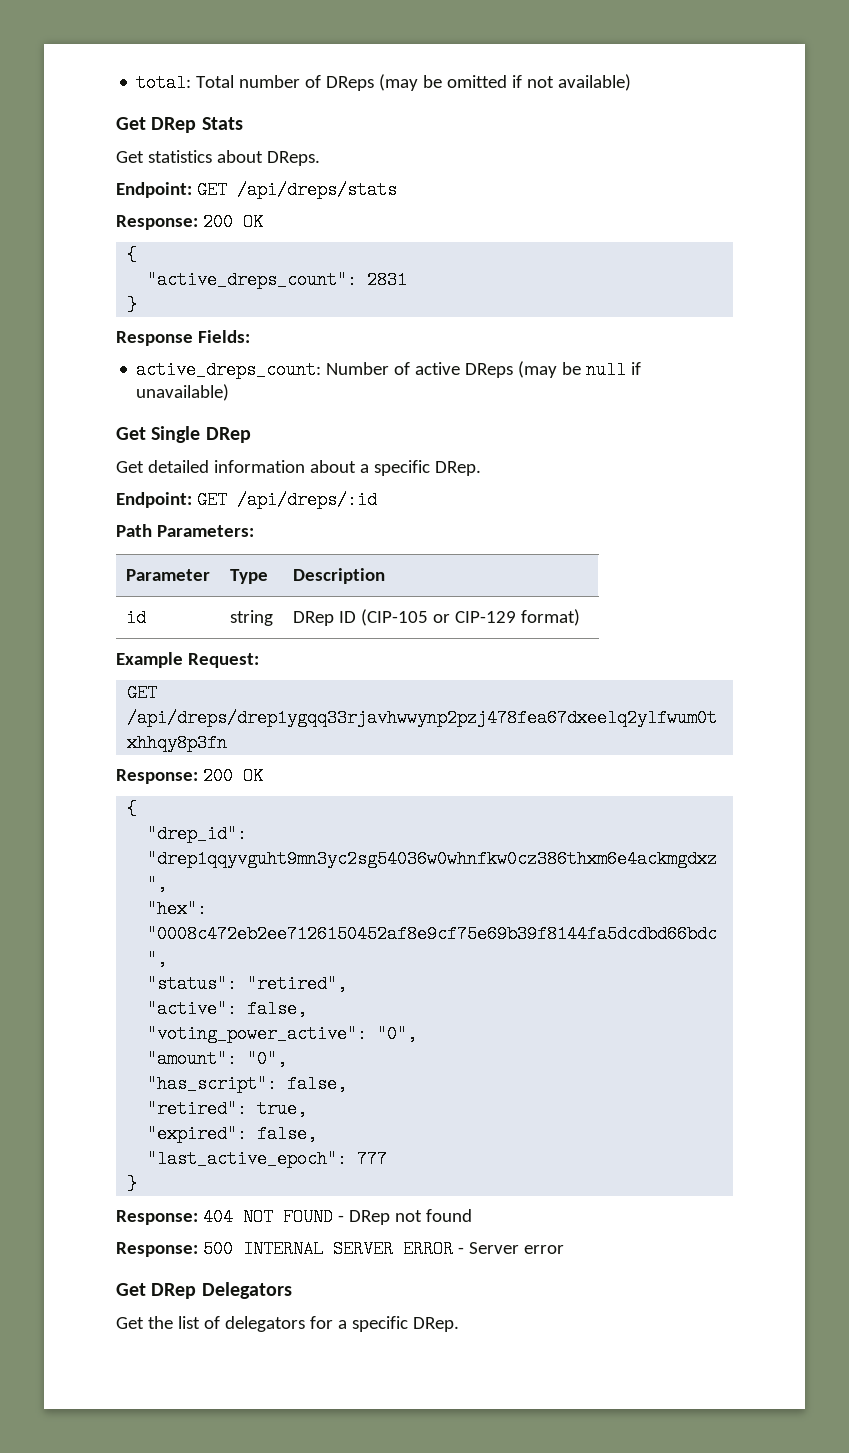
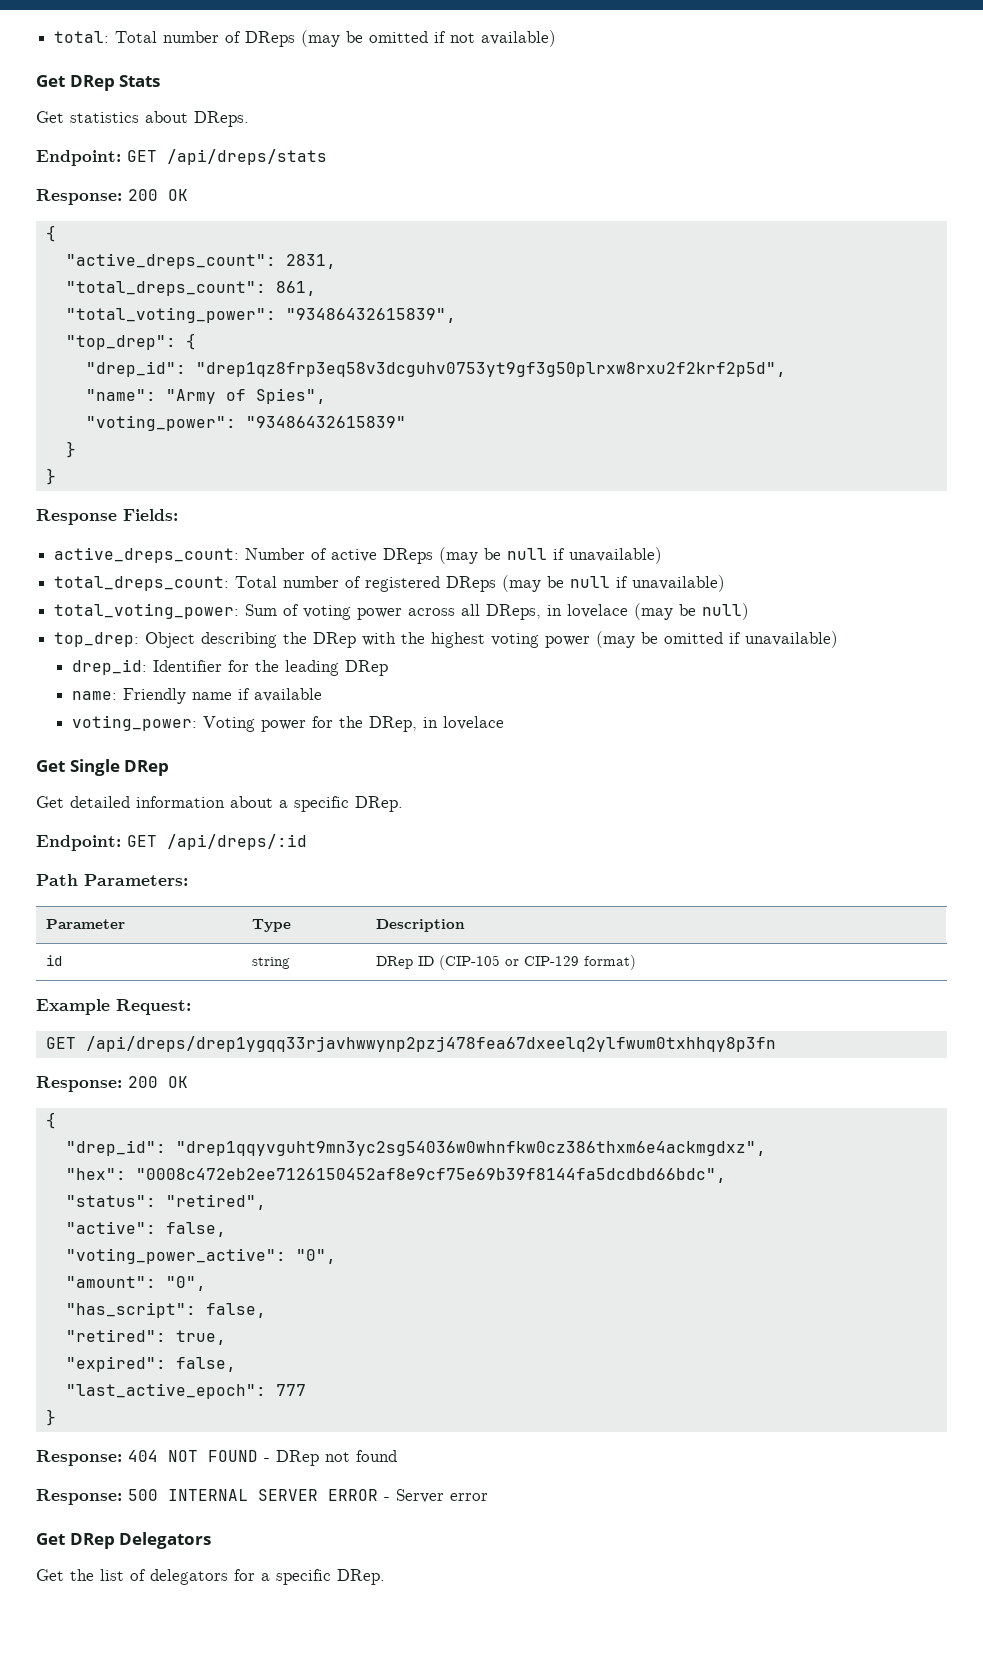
[367,271,408,289] 2831 -> [285,254,336,269] [65,281,316,296] [65,307,456,323] [65,333,196,350] [85,361,786,377] [85,388,326,404] [85,415,406,431] [65,441,76,458] 2831, // "total_dreps_count": 861, // "total_voting_power": "93486432615839", // "top_drep": { // "drep_id": "drep1qz8frp3eq58v3dcguhv0753yt9gf3g50plrxw8rxu2f2krf2p5d", // "name": "Army of Spies", // "voting_power": "93486432615839" // }
(230, 392) none -> [54,575,726,592] [54,603,750,620] [54,631,839,648] [72,659,389,676] [72,688,323,704] [72,715,505,732] // total_dreps_count: Total number of registered DReps (may be null if unavailable) // total_voting_power: Sum of voting power across all DReps, in lovelace (may be null) // top_drep: Object describing the DRep with the highest voting power (may be omitted if unavailable) // drep_id: Identifier for the leading DRep // name: Friendly name if available // voting_power: Voting power for the DRep, in lovelace

